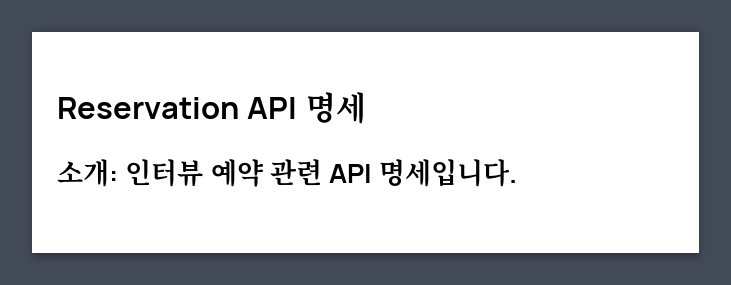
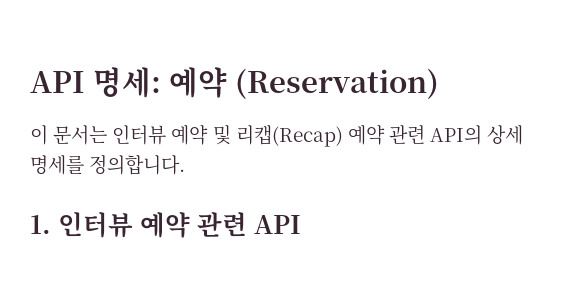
[57,92,366,124] [57,159,118,187] Reservation API 명세 // 소개: -> [30,67,439,99] [30,124,524,147] [30,155,186,175] [30,215,51,234] API 명세: 예약 (Reservation) // 이 문서는 인터뷰 예약 및 리캡(Recap) 예약 관련 API의 상세 명세를 정의합니다. // 1.
[379,159,518,187] 명세입니다. -> (301, 224) none

